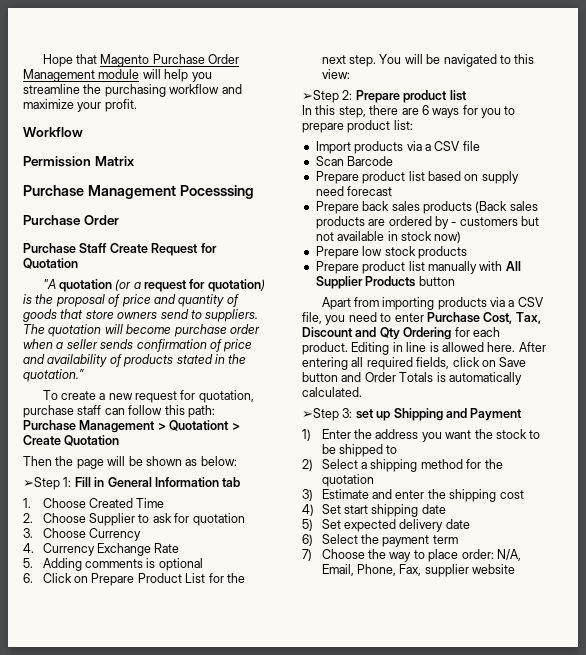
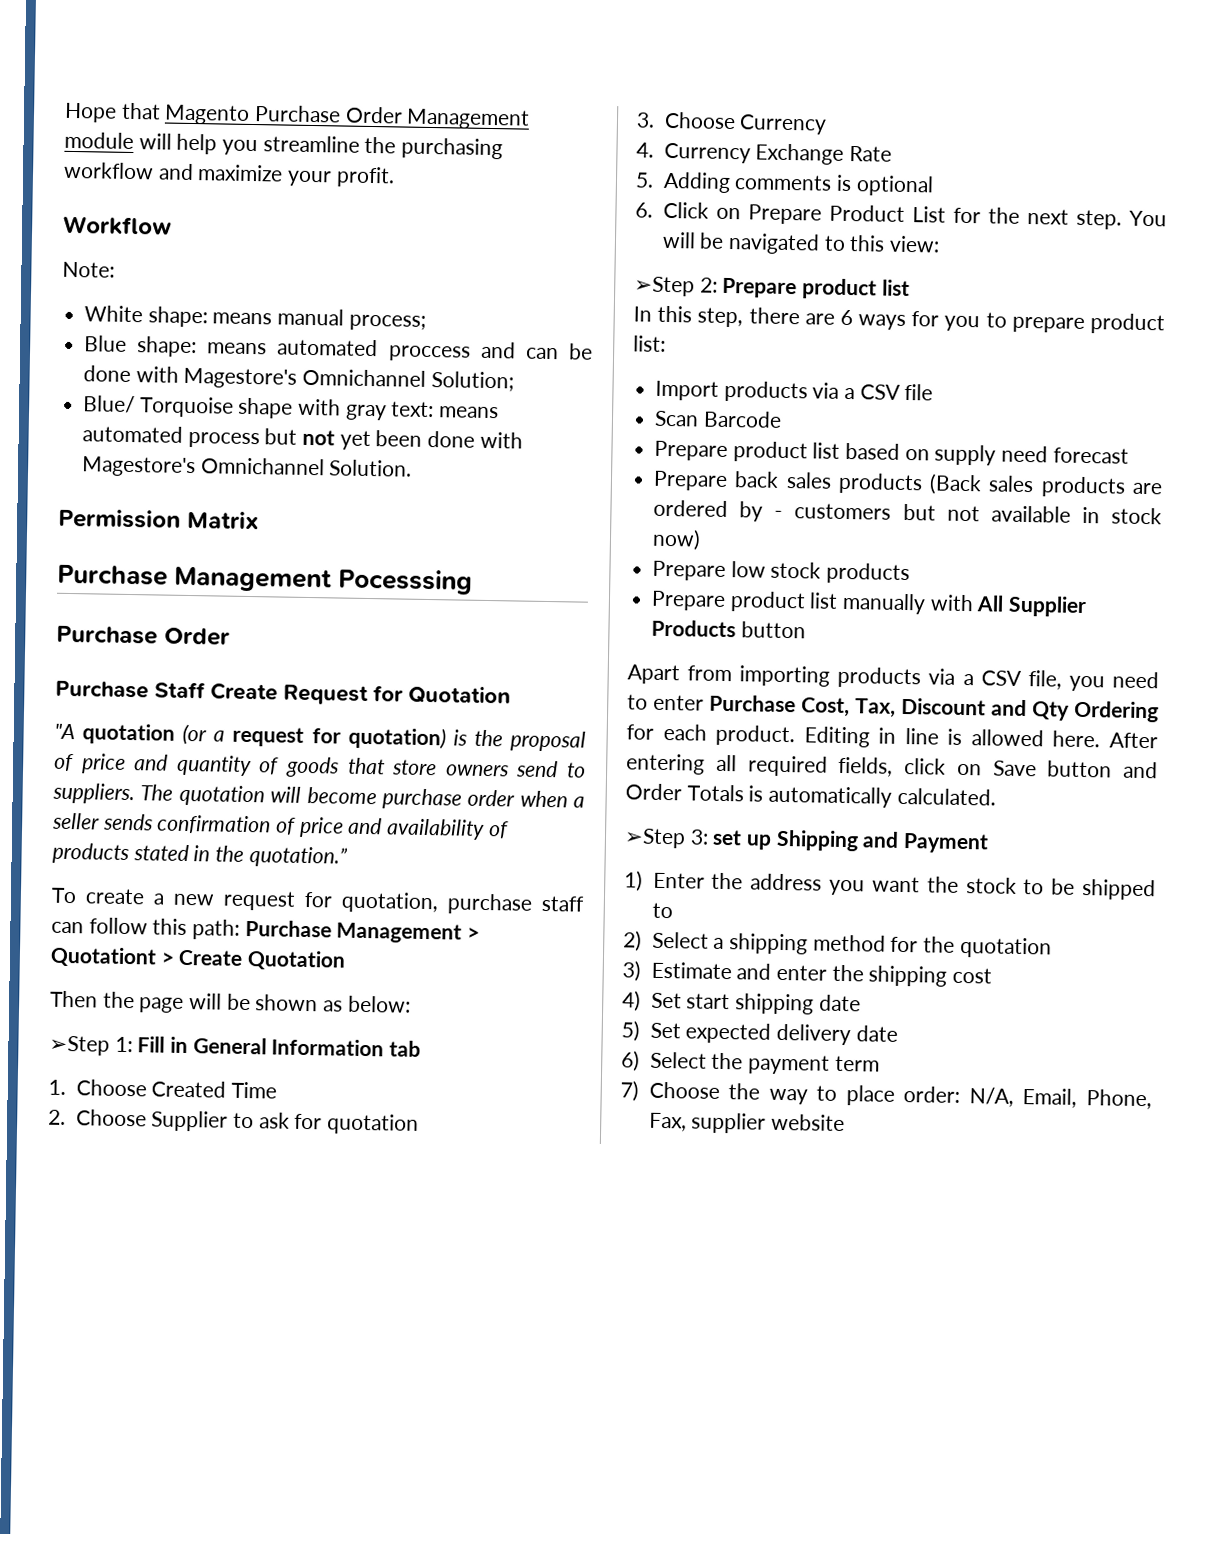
(83, 132) none -> [62,261,115,278] [84,305,426,331] [84,335,593,362] [83,365,514,392] [83,395,500,421] [82,425,523,451] [81,456,413,478] // Note: // White shape: means manual process; // Blue shape: means automated proccess and can be done with Magestore's Omnichannel Solution; // Blue/ Torquoise shape with gray text: means automated process but not yet been done with Magestore's Omnichannel Solution.

